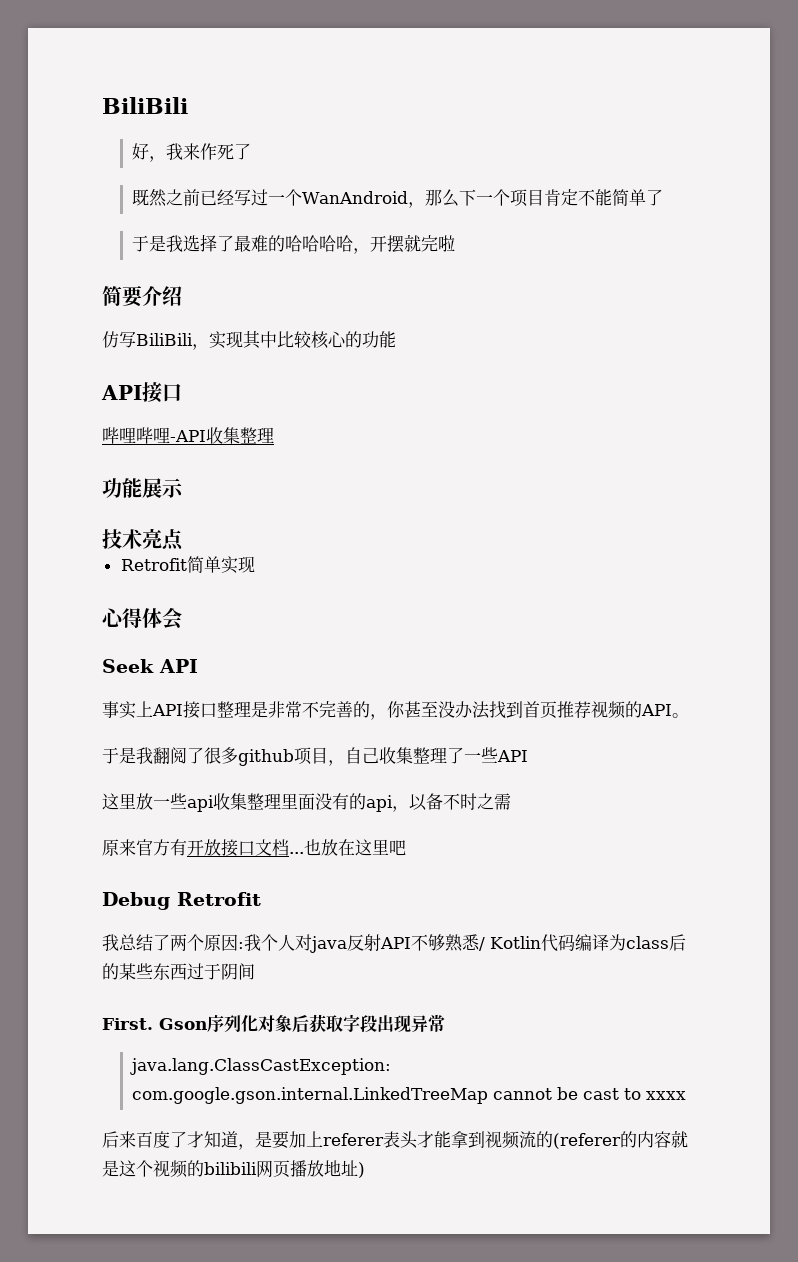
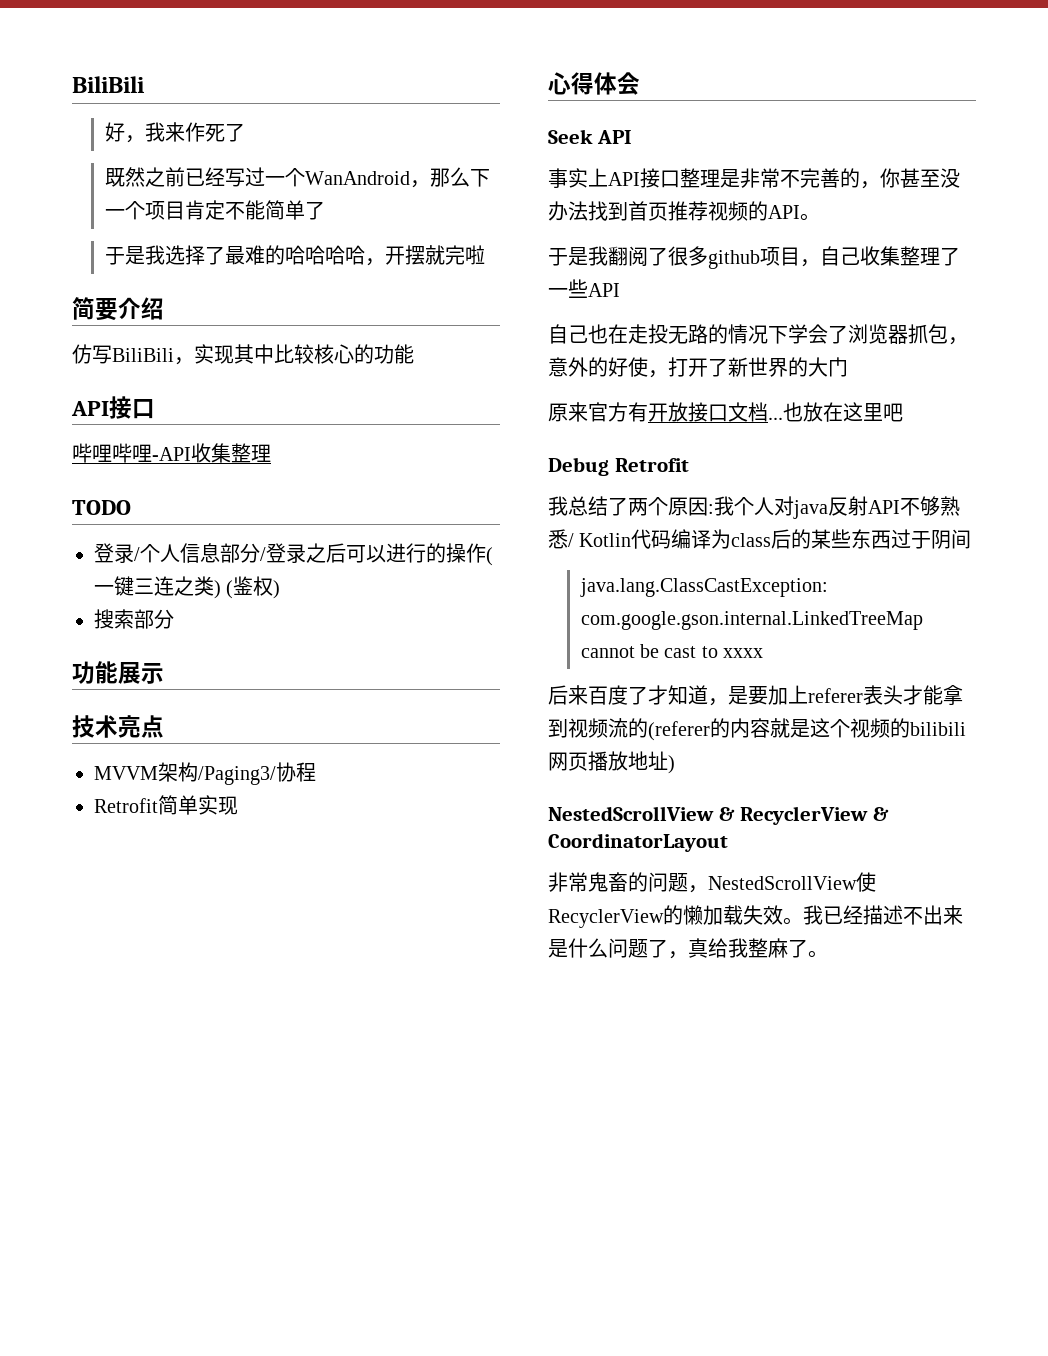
(274, 435) none -> [72,500,131,515] [94,543,493,566] [94,576,281,599] [94,609,174,629] // TODO // 登录/个人信息部分/登录之后可以进行的操作(一键三连之类) (鉴权) // 搜索部分
(184, 540) none -> [94,762,316,785] // MVVM架构/Paging3/协程
[102,793,511,812] 这里放一些api收集整理里面没有的api，以备不时之需 -> [548,324,968,345] [548,357,848,378] 自己也在走投无路的情况下学会了浏览器抓包，意外的好使，打开了新世界的大门
[102,1014,445,1033] // First. Gson序列化对象后获取字段出现异常 -> (972, 539) none
(365, 1170) none -> [548,806,889,825] [548,833,728,852] [548,872,876,893] [548,905,963,928] [548,938,828,959] // NestedScrollView & RecyclerView & CoordinatorLayout // 非常鬼畜的问题，NestedScrollView使RecyclerView的懒加载失效。我已经描述不出来是什么问题了，真给我整麻了。

